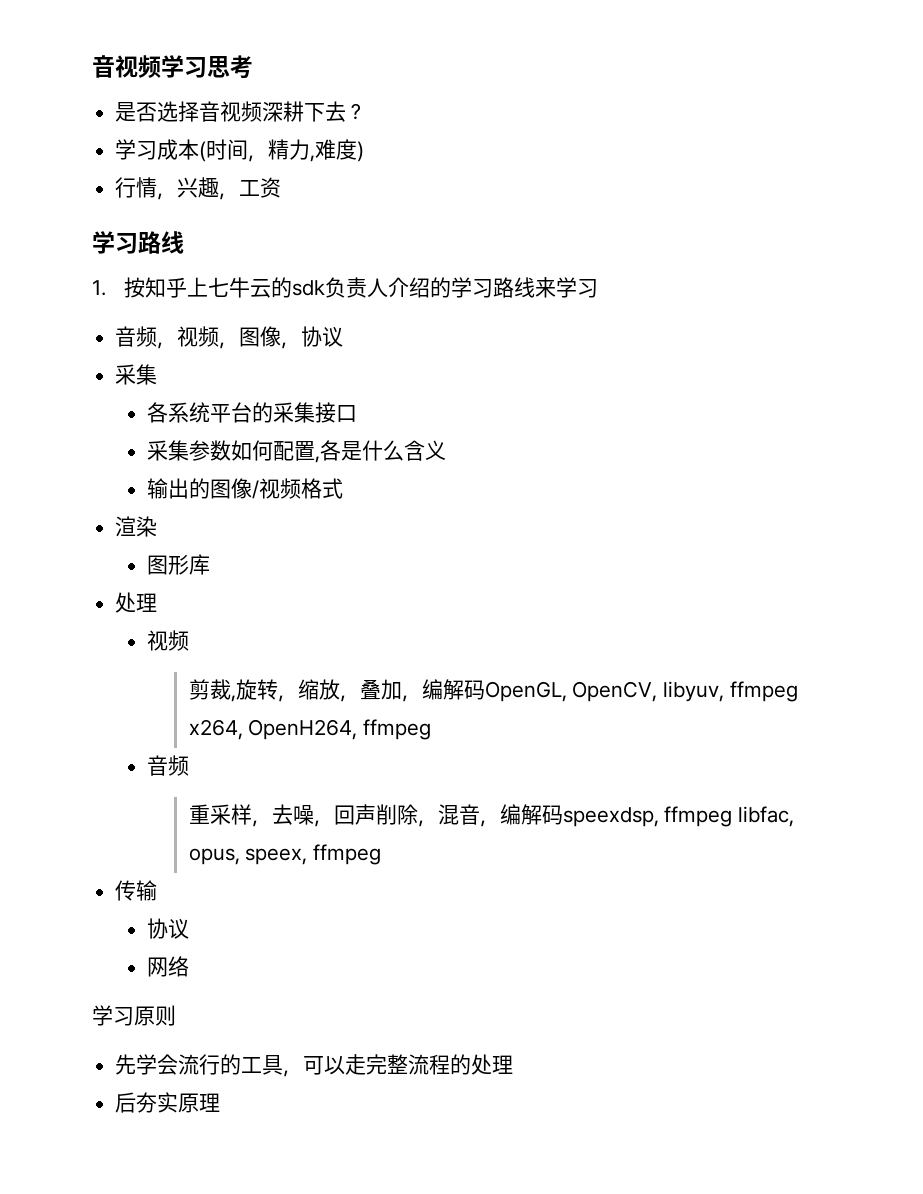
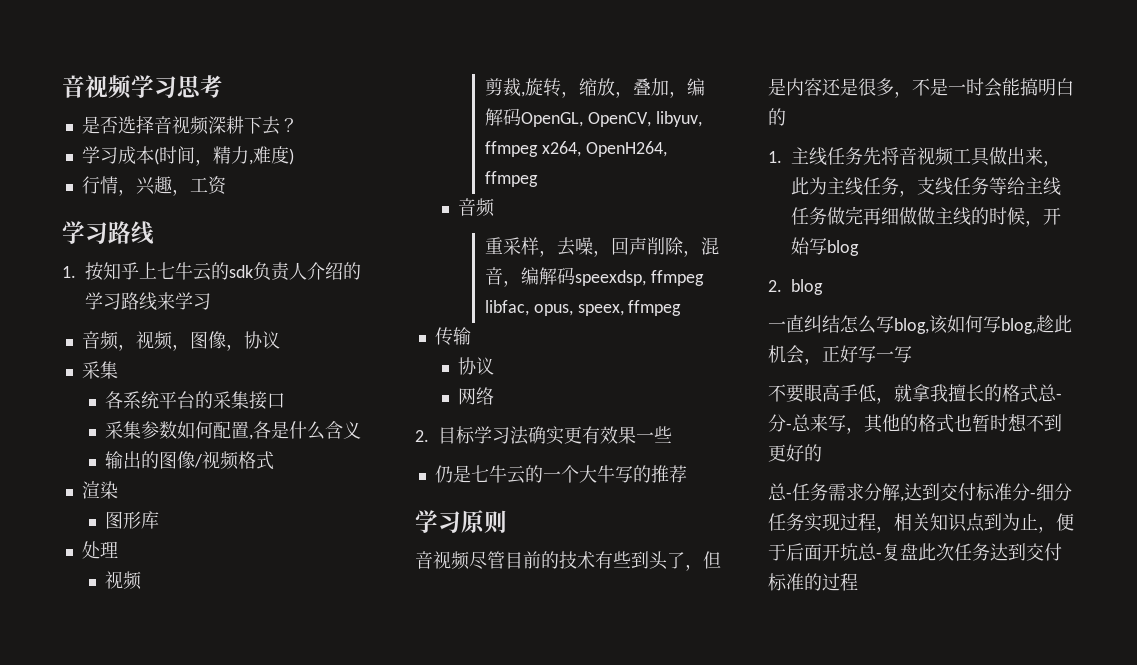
[92,1005,176,1026] [115,1054,514,1077] [115,1092,221,1113] 学习原则 // 先学会流行的工具，可以走完整流程的处理 // 后夯实原理 -> [415,426,673,445] [434,465,687,484] [415,510,507,534] [415,551,721,571] [768,78,1074,98] [768,108,786,126] [768,147,1062,167] [791,177,1062,197] [791,206,1062,227] [791,237,860,256] [768,279,824,295] [768,315,1072,334] [768,345,912,365] [768,384,1062,404] [768,413,1062,434] [768,444,822,462] [768,483,1072,502] [768,513,1074,533] [768,543,1062,561] [768,573,858,591] 2.目标学习法确实更有效果一些 // 仍是七牛云的一个大牛写的推荐 // 学习原则 // 音视频尽管目前的技术有些到头了，但是内容还是很多，不是一时会能搞明白的 // 1.主线任务先将音视频工具做出来，此为主线任务，支线任务等给主线任务做完再细做做主线的时候，开始写blog // 2. blog // 一直纠结怎么写blog,该如何写blog,趁此机会，正好写一写 // 不要眼高手低，就拿我擅长的格式总-分-总来写，其他的格式也暂时想不到更好的 // 总-任务需求分解,达到交付标准分-细分任务实现过程，相关知识点到为止，便于后面开坑总-复盘此次任务达到交付标准的过程

